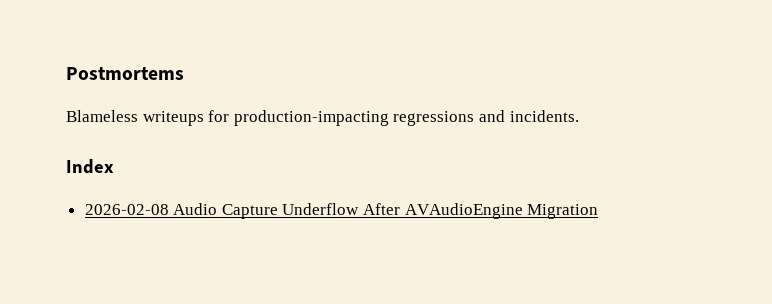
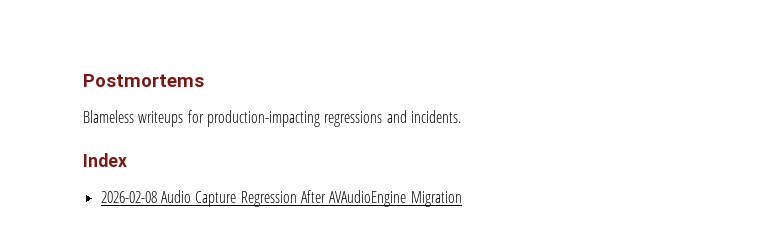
[282,203,360,215] Underflow -> [240,191,297,207] Regression

